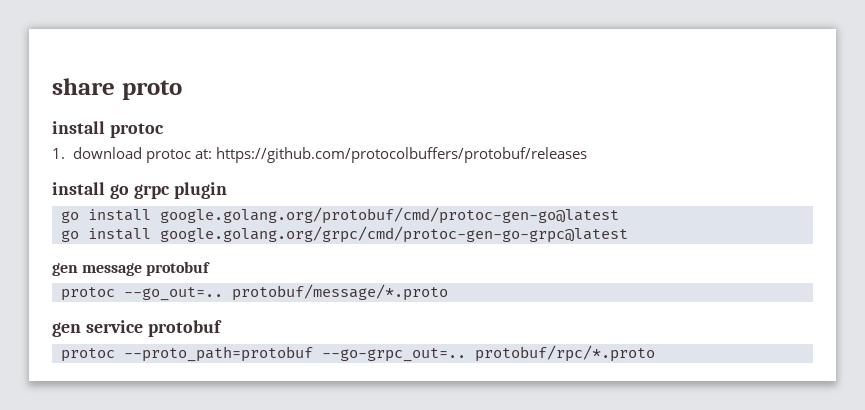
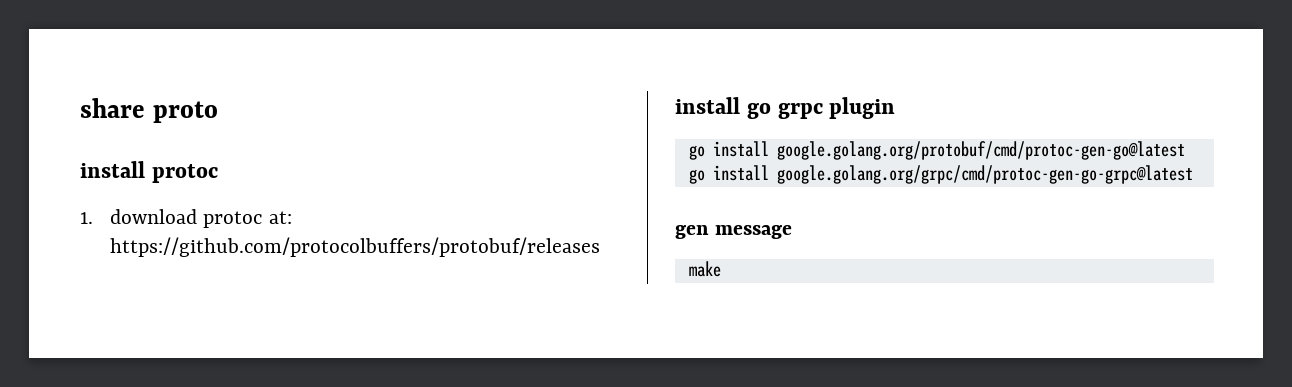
[146,261,211,276] [61,284,448,301] [52,320,222,337] [61,345,655,362] protobuf // protoc --go_out=.. protobuf/message/*.proto // gen service protobuf // protoc --proto_path=protobuf --go-grpc_out=.. protobuf/rpc/*.proto -> [688,261,721,277] // make

